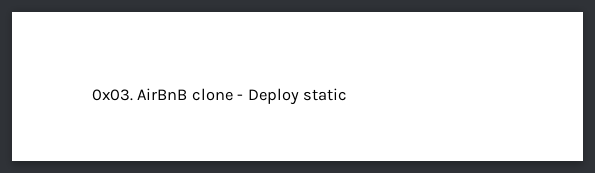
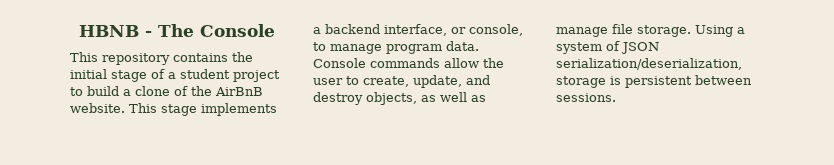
[92,88,348,105] 0x03. AirBnB clone - Deploy static -> [79,24,275,37] [70,52,253,65] [70,69,280,82] [70,86,263,96] [70,103,277,116] [313,24,523,36] [313,41,479,54] [313,58,504,68] [313,75,490,88] [313,92,486,105] [556,24,745,37] [556,41,659,54] [556,58,742,70] [556,75,752,88] [556,93,616,102] HBNB - The Console // This repository contains the initial stage of a student project to build a clone of the AirBnB website. This stage implements a backend interface, or console, to manage program data. Console commands allow the user to create, update, and destroy objects, as well as manage file storage. Using a system of JSON serialization/deserialization, storage is persistent between sessions.

